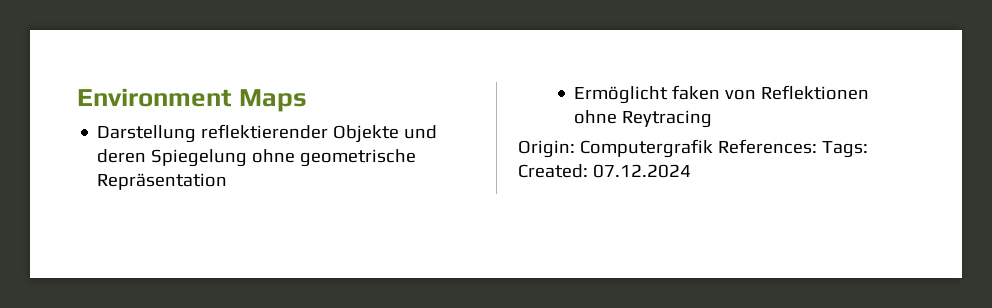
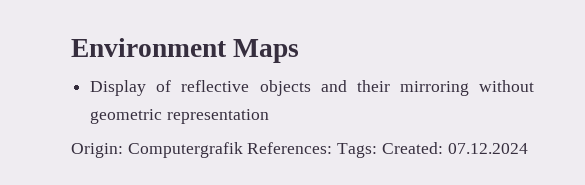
[97,124,438,143] [97,149,417,167] [97,173,228,190] [574,85,870,104] [574,110,713,128] Darstellung reflektierender Objekte und deren Spiegelung ohne geometrische Repräsentation // Ermöglicht faken von Reflektionen ohne Reytracing -> [90,80,534,96] [90,109,269,124] Display of reflective objects and their mirroring without geometric representation

